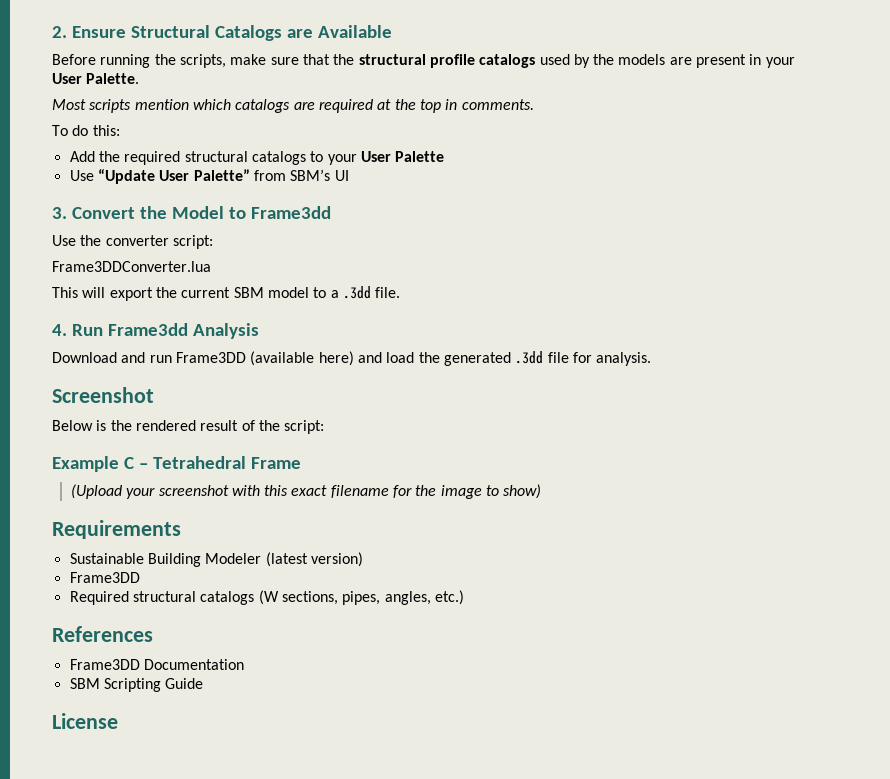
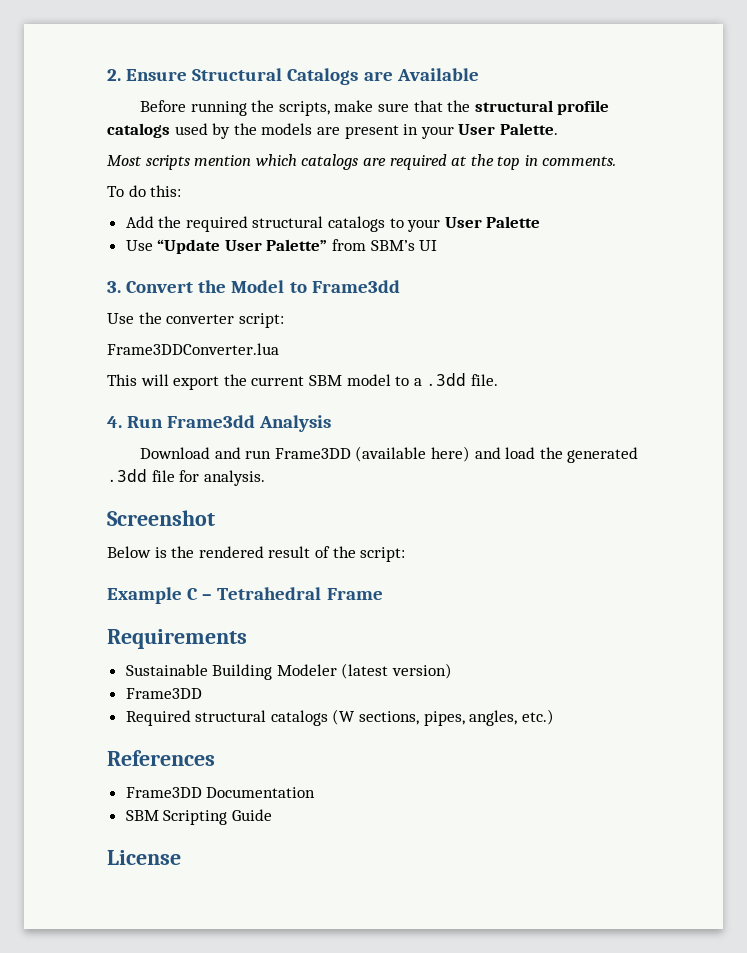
[70,484,542,499] // (Upload your screenshot with this exact filename for the image to show) -> (383, 594) none

